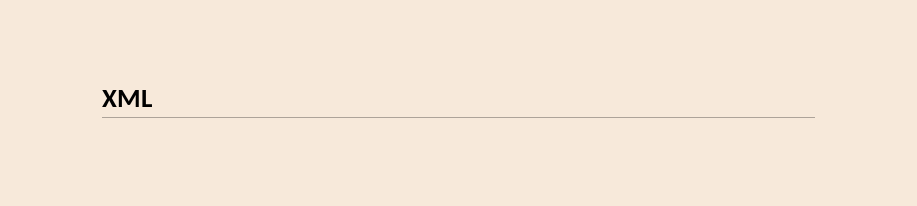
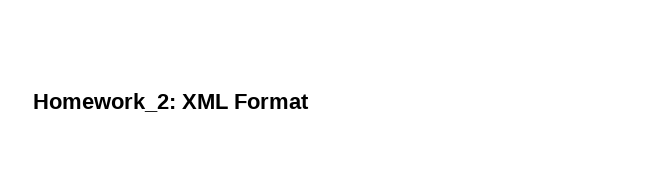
[102,90,152,107] XML -> [33,93,309,112] Homework_2: XML Format

